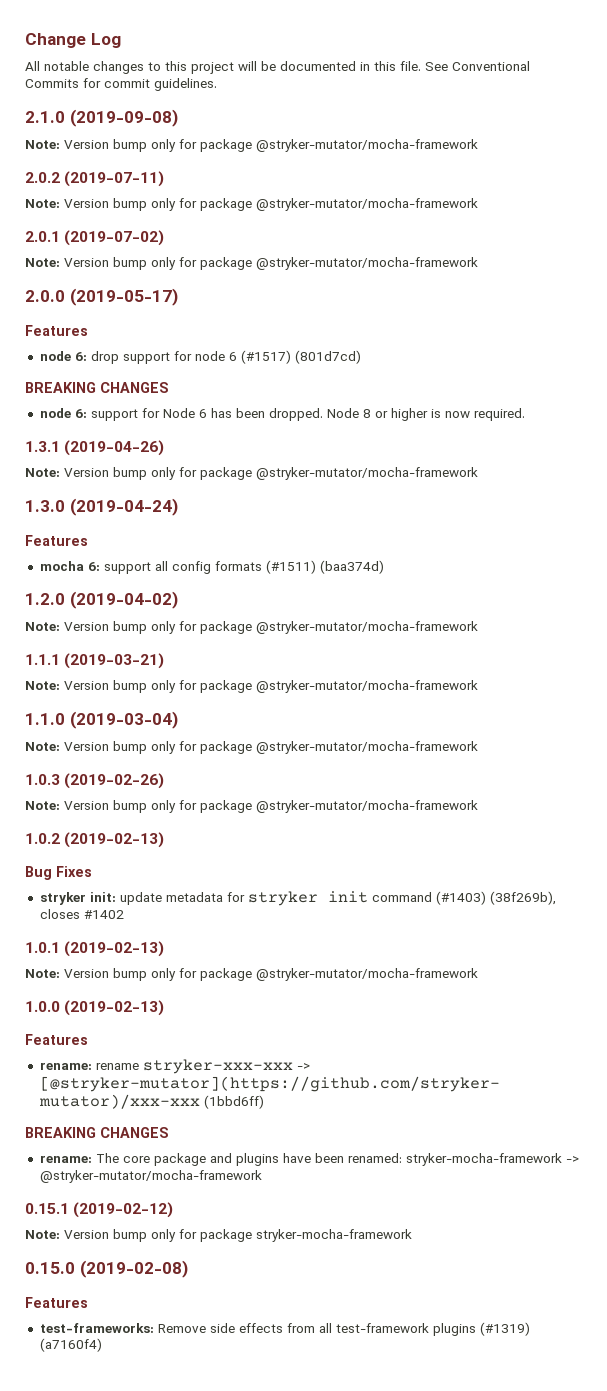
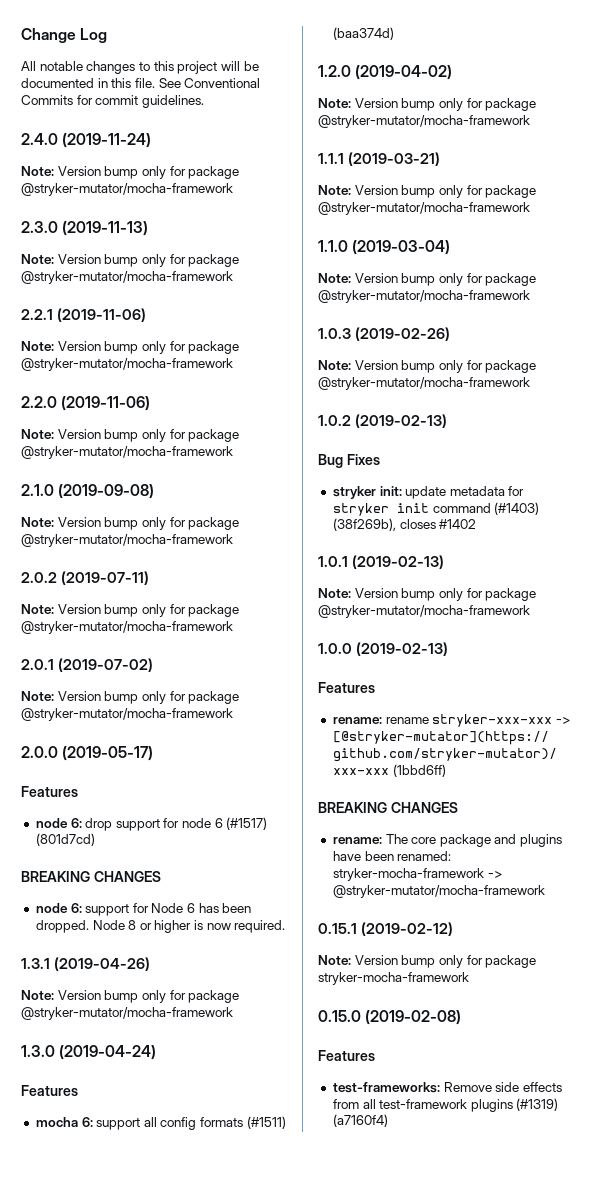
(217, 84) none -> [21,133,152,148] [21,166,240,179] [21,183,233,196] [21,221,149,236] [21,254,240,267] [21,271,233,284] [21,308,147,322] [21,341,240,354] [21,358,233,371] [21,396,151,411] [21,429,240,442] [21,446,233,459] // 2.4.0 (2019-11-24) // Note: Version bump only for package @stryker-mutator/mocha-framework // 2.3.0 (2019-11-13) // Note: Version bump only for package @stryker-mutator/mocha-framework // 2.2.1 (2019-11-06) // Note: Version bump only for package @stryker-mutator/mocha-framework // 2.2.0 (2019-11-06) // Note: Version bump only for package @stryker-mutator/mocha-framework

